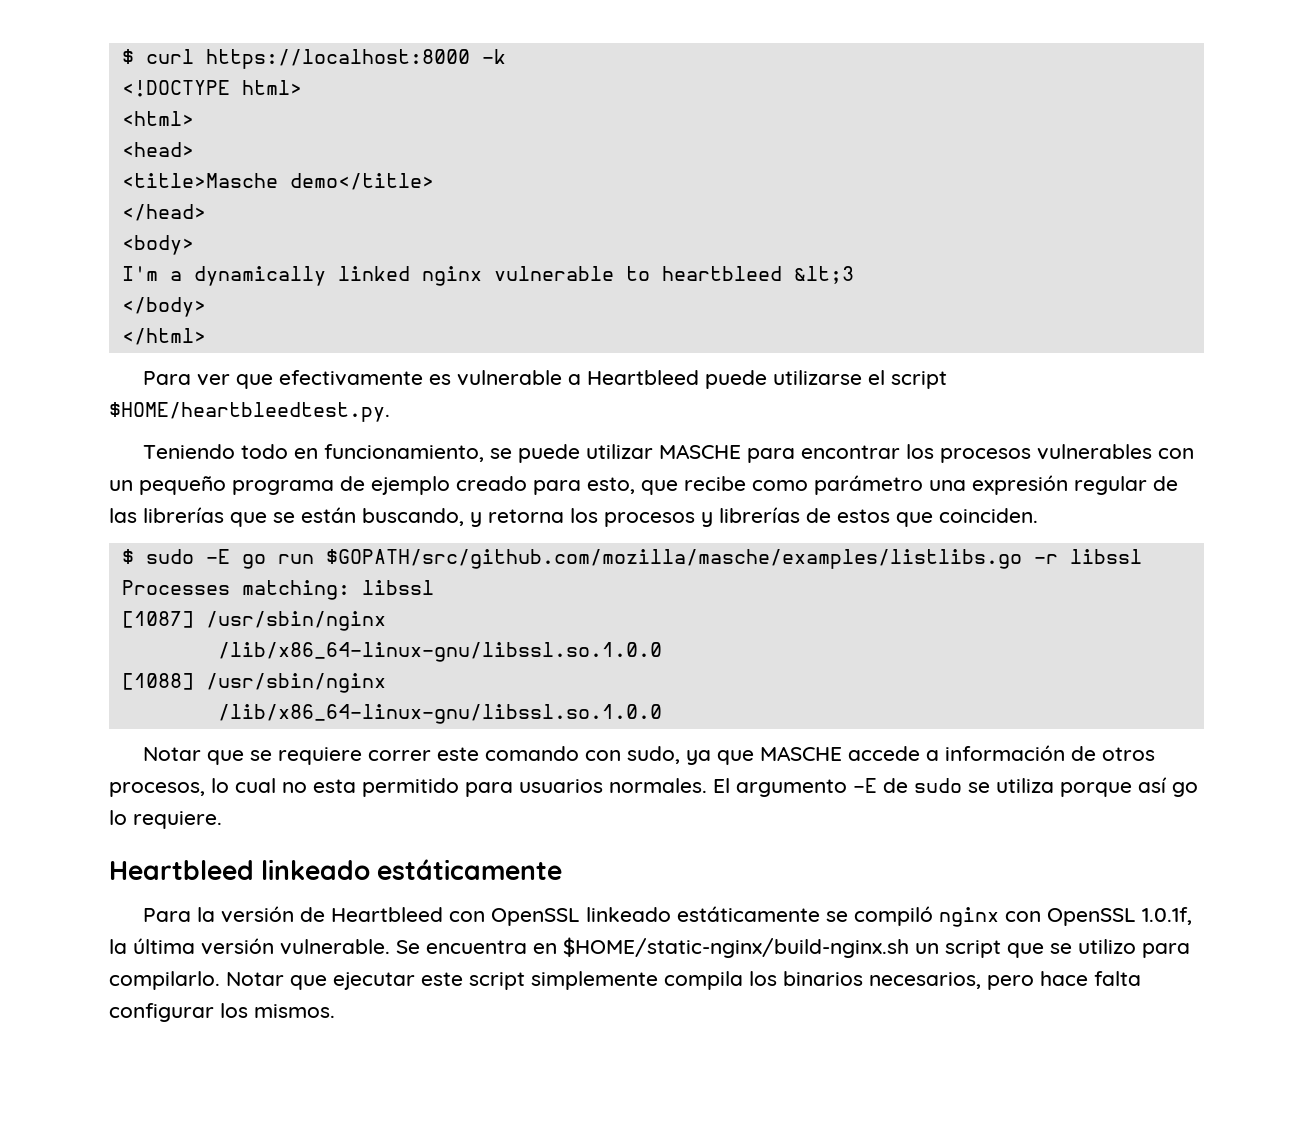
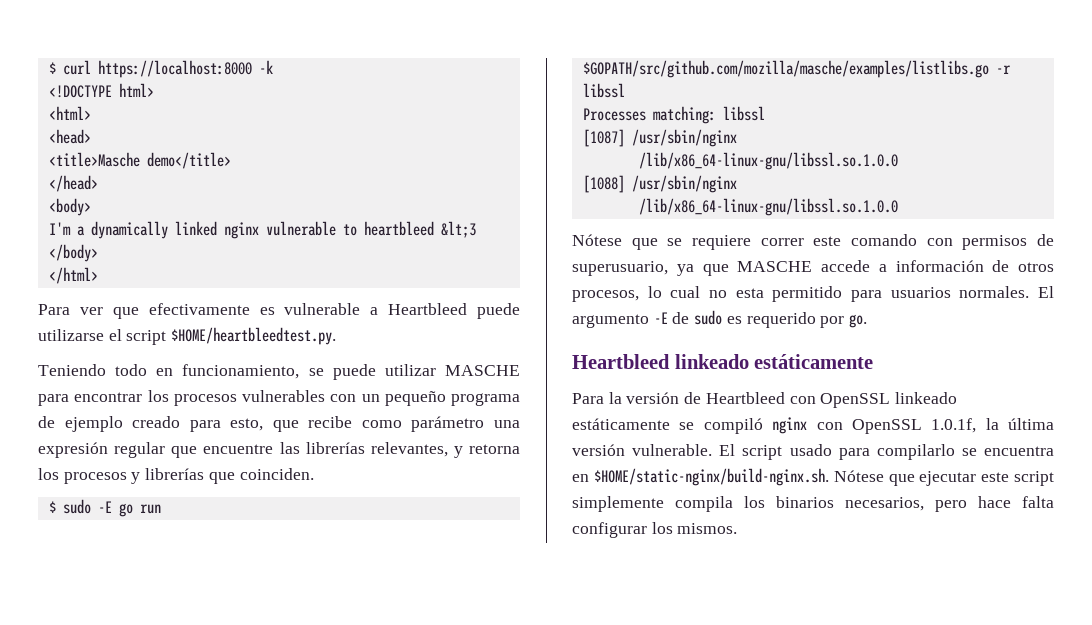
[1153,476,1178,491] [109,507,464,527] de las librerías que se están buscando, -> [171,442,448,458] que encuentre las librerías relevantes,
[806,508,890,523] de estos -> (205, 474) none
[143,747,202,761] Notar -> [572,234,622,246] Nótese
[627,746,681,764] sudo, -> [962,234,1054,250] [572,261,668,276] permisos de superusuario,
[968,777,1198,797] [109,810,222,829] se utiliza porque así go lo requiere. -> [726,312,868,328] es requerido por go.
[396,937,1190,958] [109,971,284,990] Se encuentra en $HOME/static-nginx/build-nginx.sh un script que se utilizo para compilarlo. Notar -> [719,444,1054,460] [572,468,884,486] El script usado para compilarlo se encuentra en $HOME/static-nginx/build-nginx.sh. Nótese

